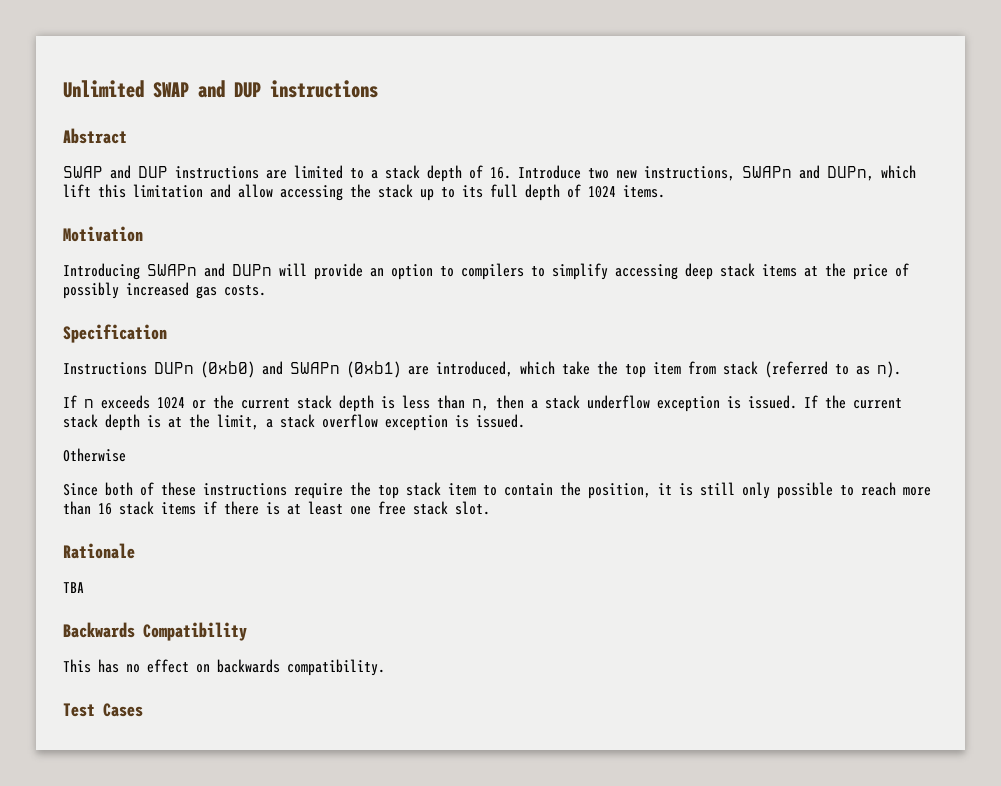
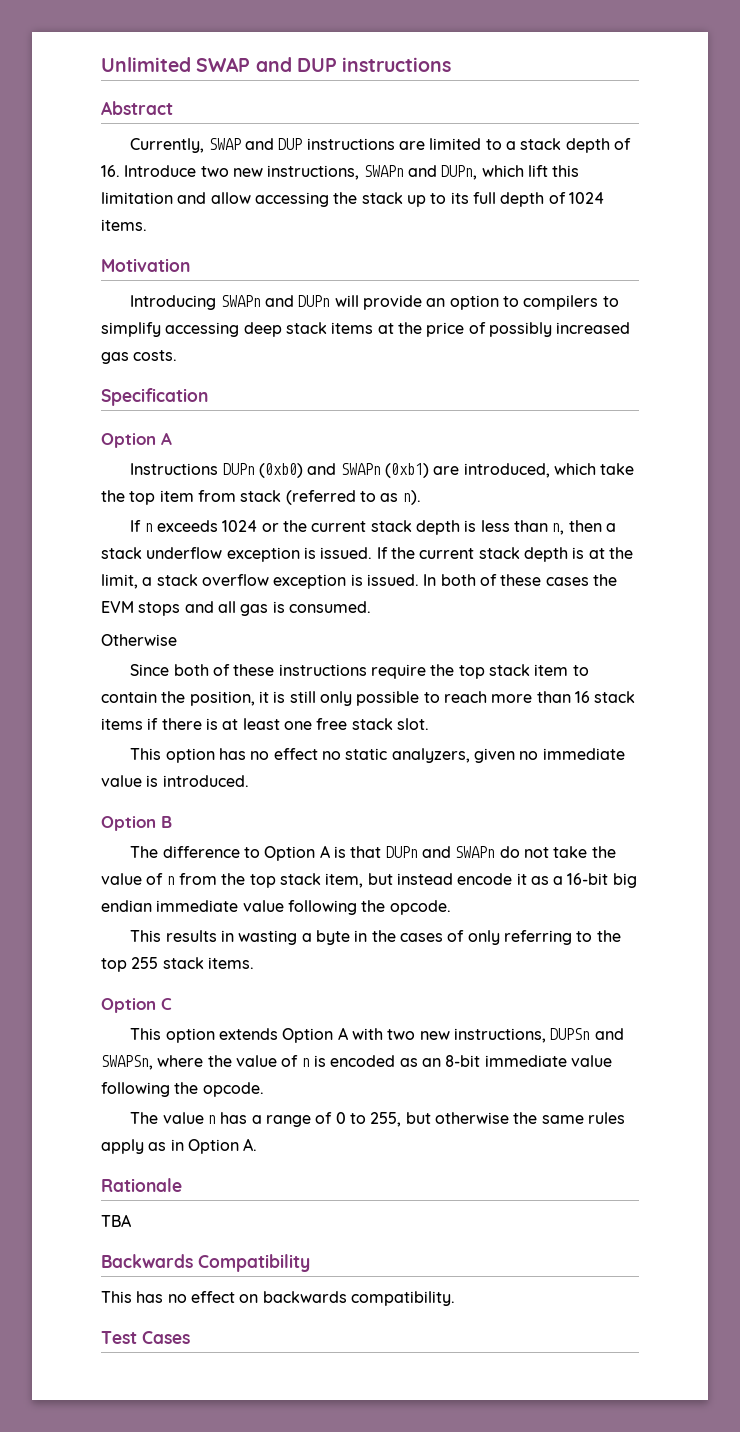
(127, 136) none -> [130,138,205,153] Currently,
(167, 333) none -> [101,432,172,448] // Option A
(525, 421) none -> [423,574,617,586] [101,601,371,616] In both of these cases the EVM stops and all gas is consumed.
(490, 508) none -> [130,748,625,763] [101,775,249,787] [101,816,172,831] [130,845,616,861] [101,873,637,888] [101,900,451,915] [130,930,621,945] [101,957,254,972] [101,998,172,1013] [130,1027,624,1043] [101,1055,612,1070] [101,1082,264,1097] [130,1112,625,1127] [101,1138,258,1154] // This option has no effect no static analyzers, given no immediate value is introduced. // Option B // The difference to Option A is that DUPn and SWAPn do not take the value of n from the top stack item, but instead encode it as a 16-bit big endian immediate value following the opcode. // This results in wasting a byte in the cases of only referring to the top 255 stack items. // Option C // This option extends Option A with two new instructions, DUPSn and SWAPSn, where the value of n is encoded as an 8-bit immediate value following the opcode. // The value n has a range of 0 to 255, but otherwise the same rules apply as in Option A.

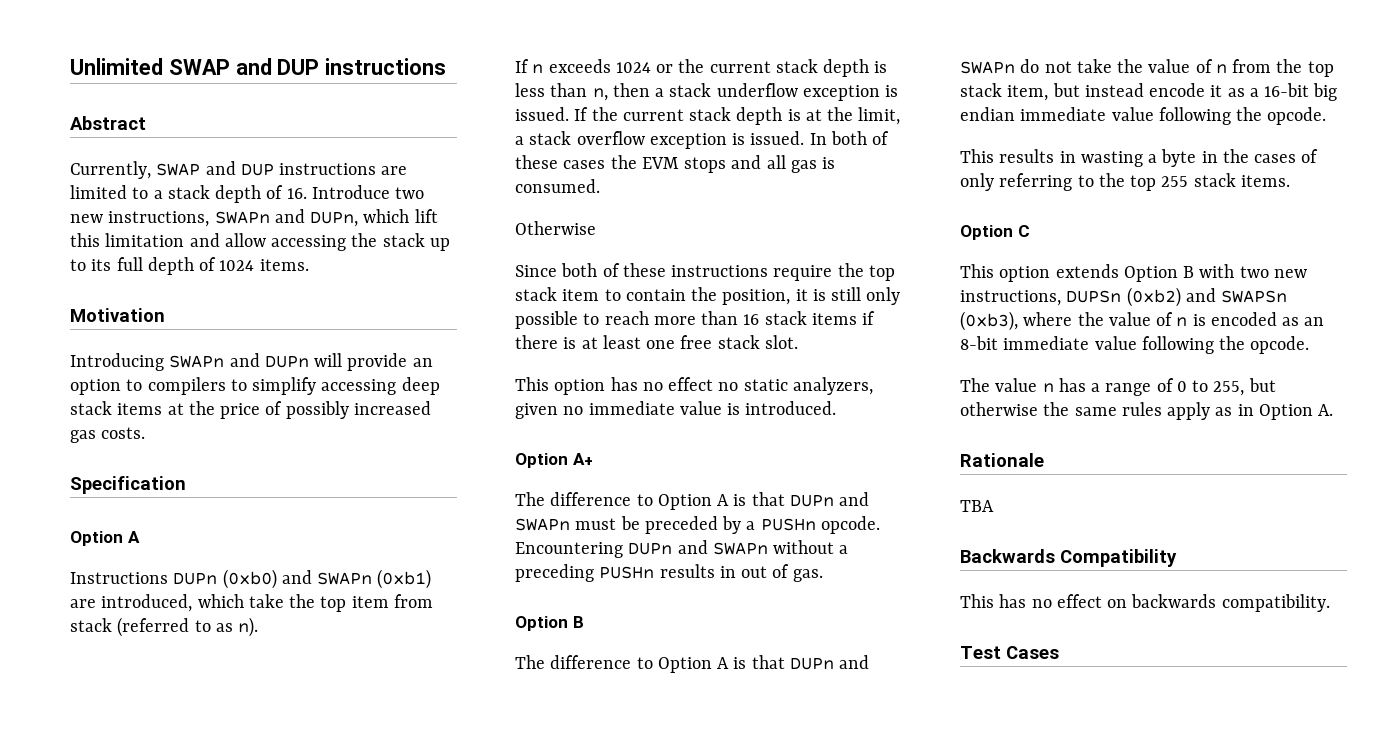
(249, 781) none -> [515,453,593,468] [515,492,870,510] [515,516,880,534] [515,540,849,558] [515,564,823,582] // Option A+ // The difference to Option A is that DUPn and SWAPn must be preceded by a PUSHn opcode. Encountering DUPn and SWAPn without a preceding PUSHn results in out of gas.
[337,1027,348,1040] A -> [1183,266,1195,278] B
[594,1028,624,1040] [101,1055,153,1070] and SWAPSn, -> [1126,287,1288,307] [960,311,1018,331] (0xb2) and SWAPSn (0xb3),

